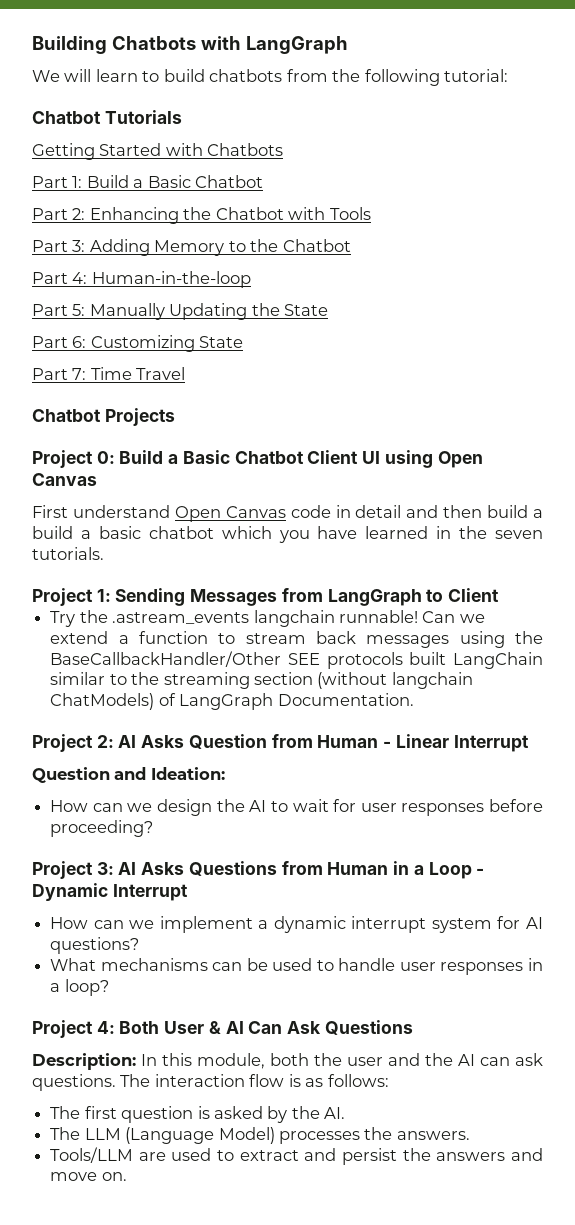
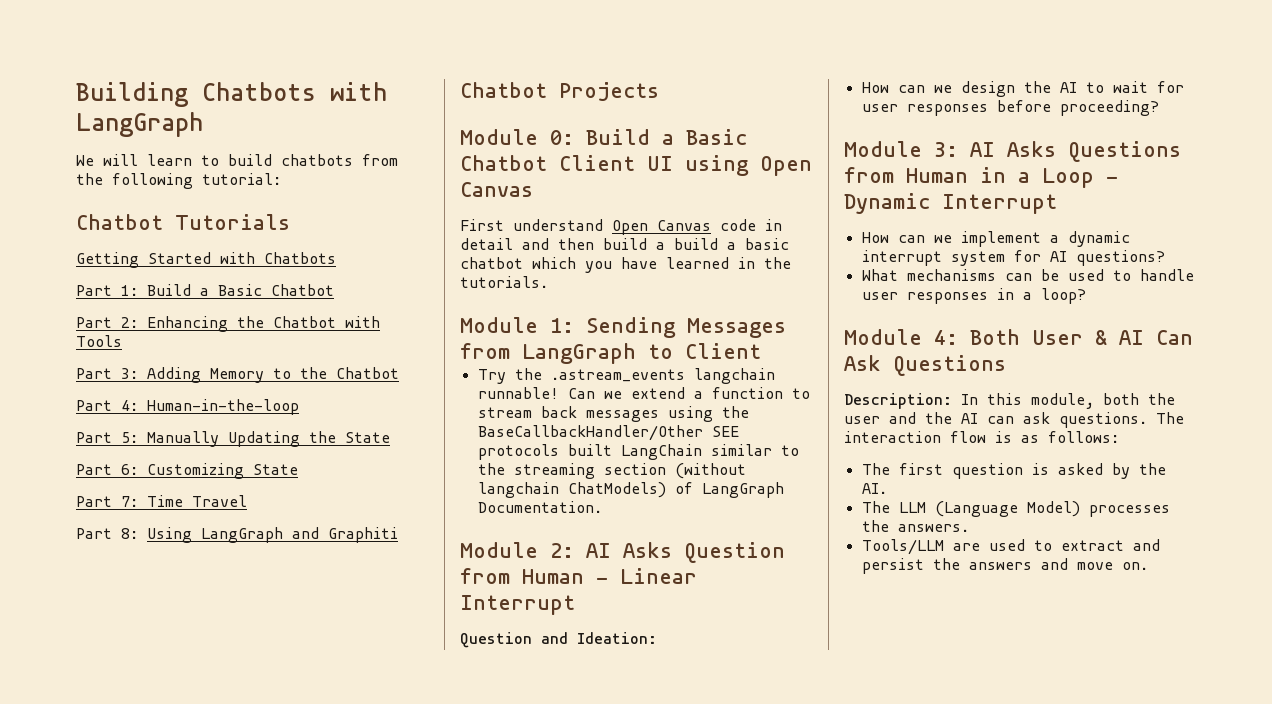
(186, 373) none -> [76,527,398,543] // Part 8: Using LangGraph and Graphiti
[32,450,93,468] Project -> [460,129,538,145] Module
[494,530,543,539] seven -> (791, 263) none
[32,588,93,606] Project -> [460,317,538,333] Module
[32,734,93,752] Project -> [460,542,538,558] Module
[32,861,93,879] Project -> [844,141,922,157] Module
[32,1020,93,1038] Project -> [844,329,922,345] Module

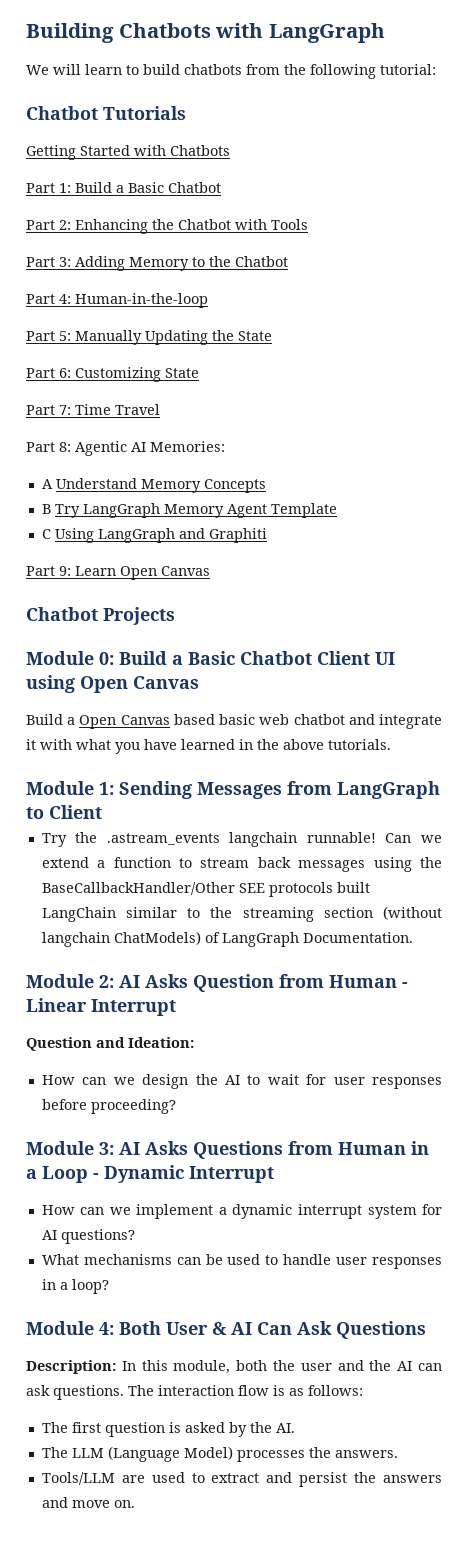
(138, 533) none -> [75,441,225,456] [41,478,266,493] [41,503,337,518] [41,529,51,539] Agentic AI Memories: // A Understand Memory Concepts // B Try LangGraph Memory Agent Template // C
(398, 535) none -> [26,566,210,580] // Part 9: Learn Open Canvas
[460,219,782,235] [460,238,789,250] [460,257,576,269] First understand Open Canvas code in detail and then build a build a basic chatbot which -> [26,714,443,729] [26,739,111,750] Build a Open Canvas based basic web chatbot and integrate it with what
(791, 263) none -> [283,739,324,750] above

